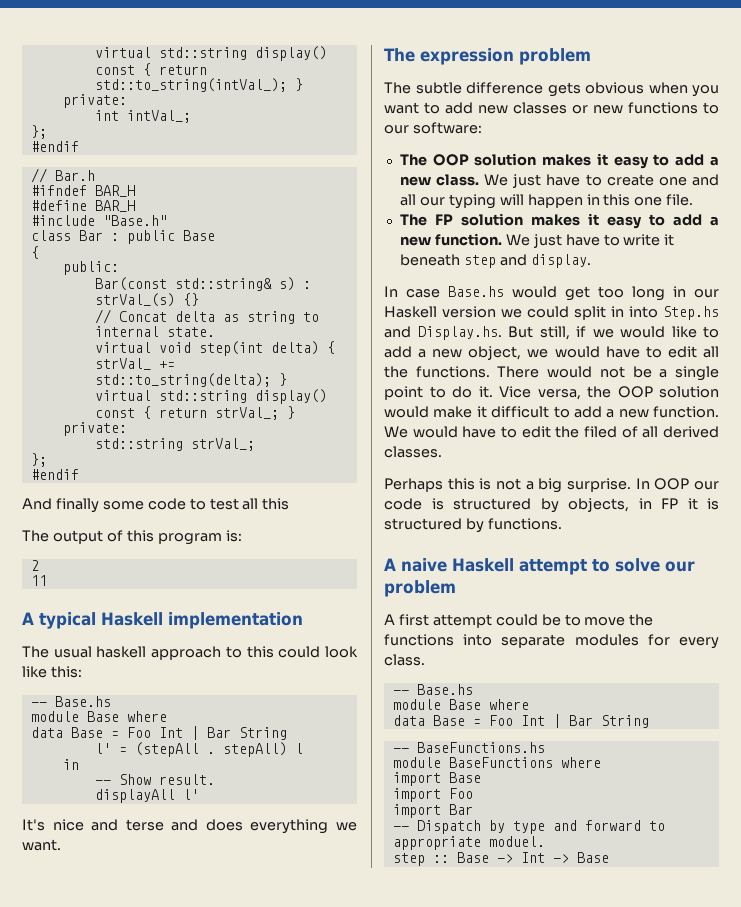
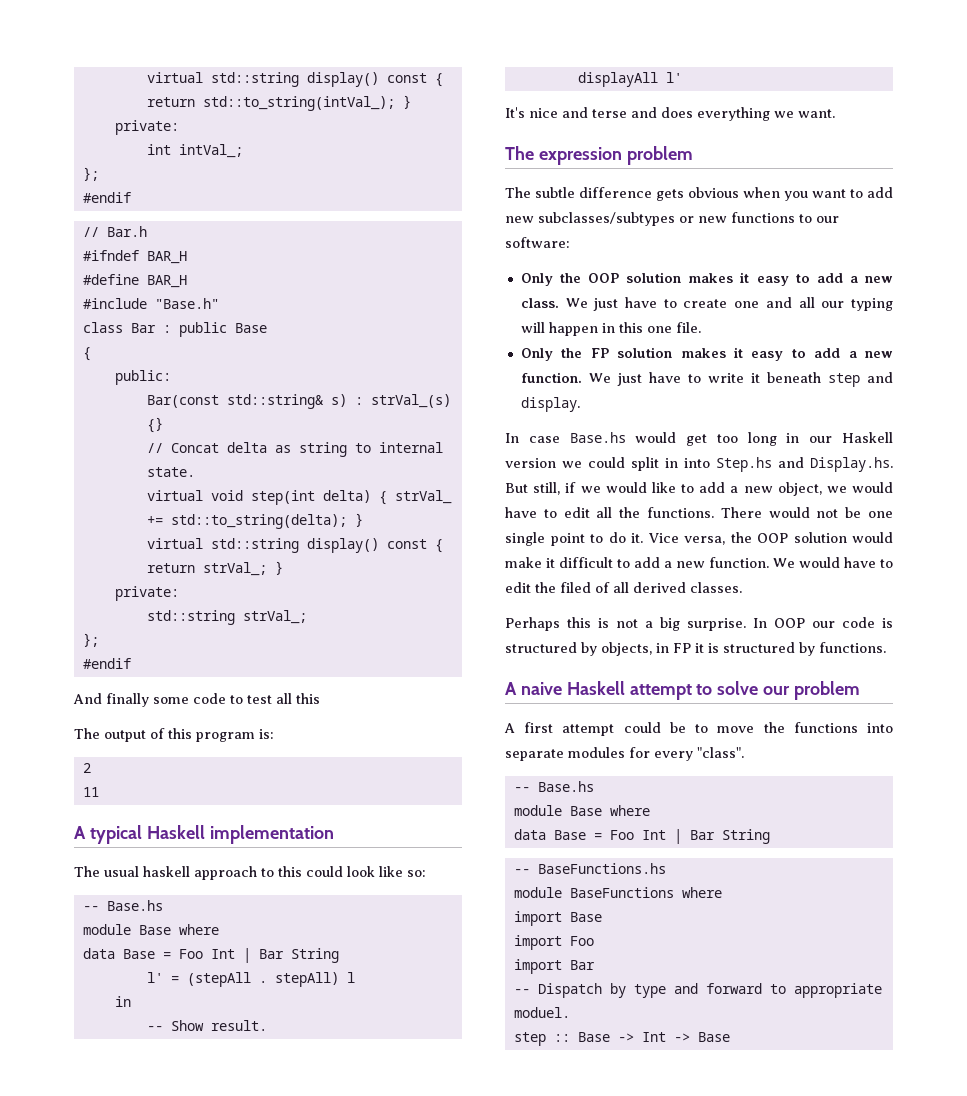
[50,666,82,678] this: -> [407,870,426,877] so:
[513,102,567,114] classes -> [538,212,675,226] subclasses/subtypes
[399,154,427,166] The -> [520,273,582,286] Only the
[399,214,427,226] The -> [520,348,583,361] Only the
[659,369,668,378] a -> [868,511,893,518] one
[384,654,425,666] class. -> [697,747,744,758] "class".

